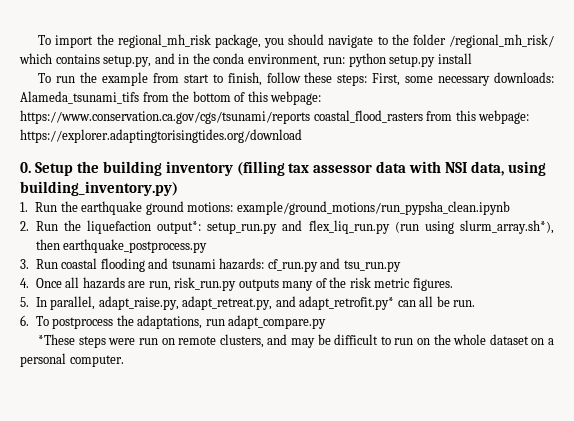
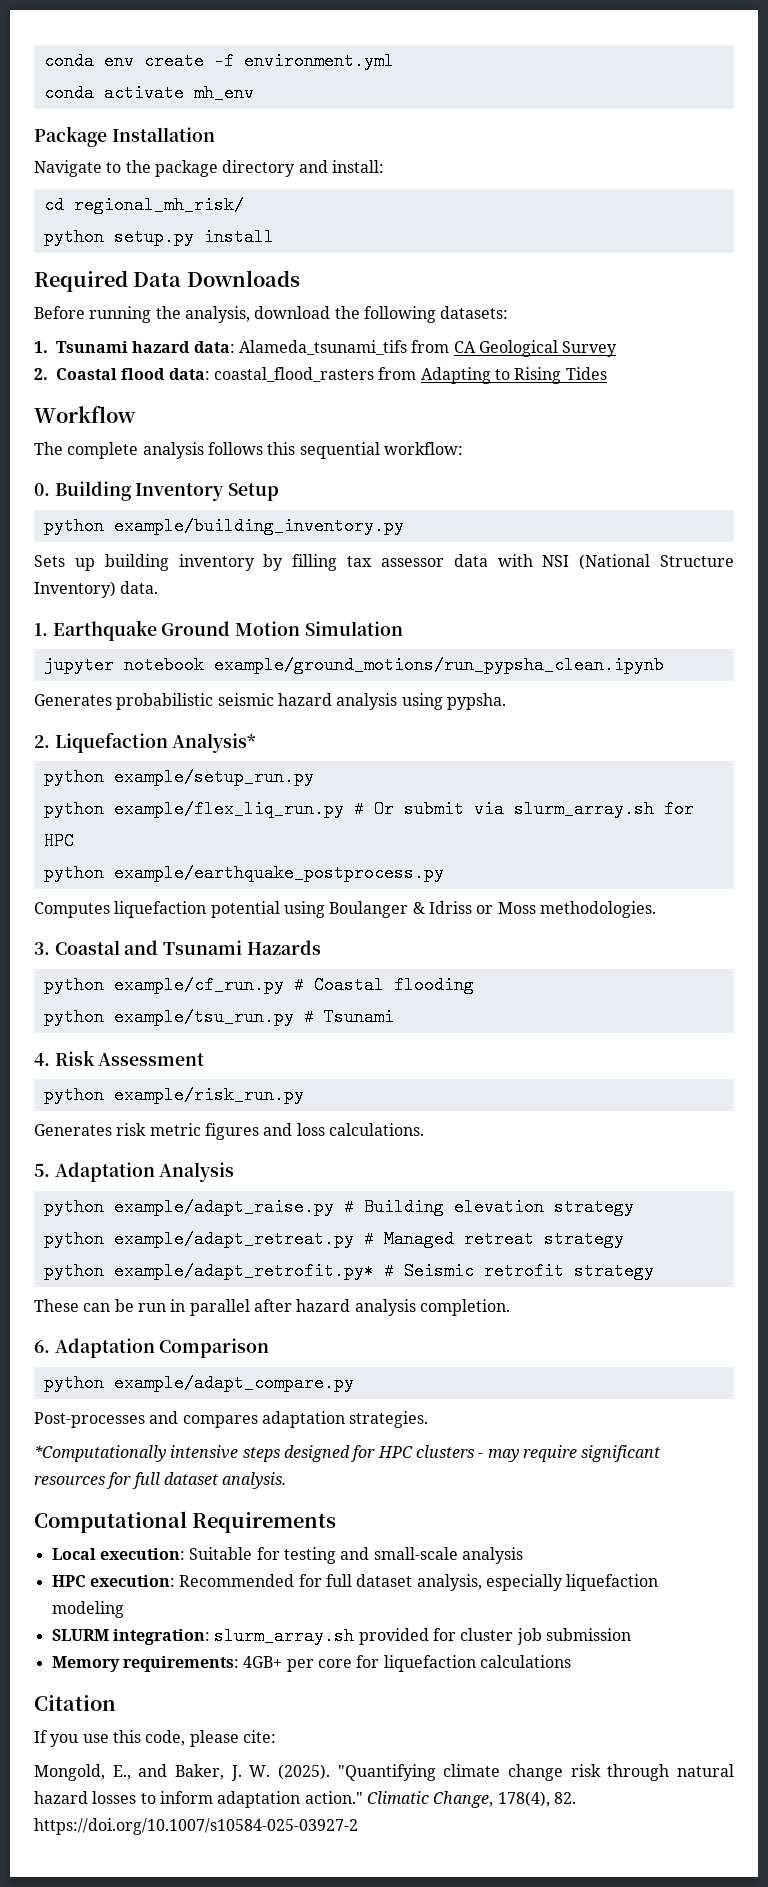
[38,34,554,48] [19,53,472,67] [38,72,555,86] [20,91,322,105] [20,110,530,124] [20,129,302,143] To import the regional_mh_risk package, you should navigate to the folder /regional_mh_risk/ which contains setup.py, and in the conda environment, run: python setup.py install // To run the example from start to finish, follow these steps: First, some necessary downloads: Alameda_tsunami_tifs from the bottom of this webpage: https://www.conservation.ca.gov/cgs/tsunami/reports coastal_flood_rasters from this webpage: https://explorer.adaptingtorisingtides.org/download -> [43,52,394,70] [43,84,254,102] [34,126,215,147] [34,160,384,177] [43,196,244,214] [43,228,274,246] [34,270,300,292] [34,306,509,323] [34,340,618,357] [34,367,607,384] [34,406,136,423] [34,442,463,459] conda env create -f environment.yml // conda activate mh_env // Package Installation // Navigate to the package directory and install: // cd regional_mh_risk/ // python setup.py install // Required Data Downloads // Before running the analysis, download the following datasets: // 1. Tsunami hazard data: Alameda_tsunami_tifs from CA Geological Survey // 2. Coastal flood data: coastal_flood_rasters from Adapting to Rising Tides // Workflow // The complete analysis follows this sequential workflow:
(31, 167) none -> [54,481,225,501] Building Inventory
[76,161,285,176] the building inventory (filling -> [43,517,404,535] [34,554,338,571] // python example/building_inventory.py // Sets up building inventory by filling
[471,161,546,176] [20,181,178,196] [20,201,510,215] [20,220,554,234] [35,239,208,253] [20,258,401,272] [20,277,453,291] [20,296,476,310] [20,315,327,329] [38,334,554,348] [20,353,124,367] data, using building_inventory.py) // 1. Run the earthquake ground motions: example/ground_motions/run_pypsha_clean.ipynb // 2. Run the liquefaction output*: setup_run.py and flex_liq_run.py (run using slurm_array.sh*), then earthquake_postprocess.py // 3. Run coastal flooding and tsunami hazards: cf_run.py and tsu_run.py // 4. Once all hazards are run, risk_run.py outputs many of the risk metric figures. // 5. In parallel, adapt_raise.py, adapt_retreat.py, and adapt_retrofit.py* can all be run. // 6. To postprocess the adaptations, run adapt_compare.py // *These steps were run on remote clusters, and may be difficult to run on the whole dataset on a personal computer. -> [579,554,734,570] [34,581,159,598] [34,620,403,641] [43,656,664,674] [34,693,506,710] [34,732,257,753] [43,768,314,786] [43,800,694,818] [43,832,74,850] [43,864,444,882] [34,901,656,918] [34,940,321,955] [43,976,474,994] [43,1008,394,1026] [34,1050,205,1066] [43,1086,304,1104] [34,1123,424,1140] [34,1162,235,1182] [43,1198,634,1216] [43,1230,624,1248] [43,1262,654,1280] [34,1299,510,1316] [34,1338,270,1358] [43,1374,354,1392] [34,1411,429,1428] [34,1445,661,1462] [34,1472,287,1489] [34,1511,337,1533] [51,1547,523,1564] [51,1574,659,1591] [51,1601,124,1618] [51,1627,631,1645] [51,1655,571,1672] [34,1695,116,1711] [34,1730,276,1747] [34,1764,734,1781] [34,1791,576,1808] [34,1818,358,1835] (National Structure Inventory) data. // 1. Earthquake Ground Motion Simulation // jupyter notebook example/ground_motions/run_pypsha_clean.ipynb // Generates probabilistic seismic hazard analysis using pypsha. // 2. Liquefaction Analysis* // python example/setup_run.py // python example/flex_liq_run.py # Or submit via slurm_array.sh for HPC // python example/earthquake_postprocess.py // Computes liquefaction potential using Boulanger & Idriss or Moss methodologies. // 3. Coastal and Tsunami Hazards // python example/cf_run.py # Coastal flooding // python example/tsu_run.py # Tsunami // 4. Risk Assessment // python example/risk_run.py // Generates risk metric figures and loss calculations. // 5. Adaptation Analysis // python example/adapt_raise.py # Building elevation strategy // python example/adapt_retreat.py # Managed retreat strategy // python example/adapt_retrofit.py* # Seismic retrofit strategy // These can be run in parallel after hazard analysis completion. // 6. Adaptation Comparison // python example/adapt_compare.py // Post-processes and compares adaptation strategies. // *Computationally intensive steps designed for HPC clusters - may require significant resources for full dataset analysis. // Computational Requirements // Local execution: Suitable for testing and small-scale analysis // HPC execution: Recommended for full dataset analysis, especially liquefaction modeling // SLURM integration: slurm_array.sh provided for cluster job submission // Memory requirements: 4GB+ per core for liquefaction calculations // Citation // If you use this code, please cite: // Mongold, E., and Baker, J. W. (2025). "Quantifying climate change risk through natural hazard losses to inform adaptation action." Climatic Change, 178(4), 82. https://doi.org/10.1007/s10584-025-03927-2

